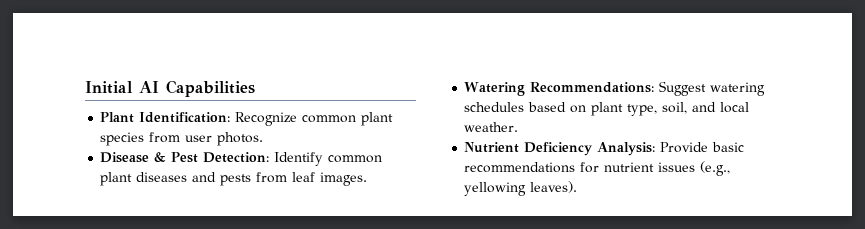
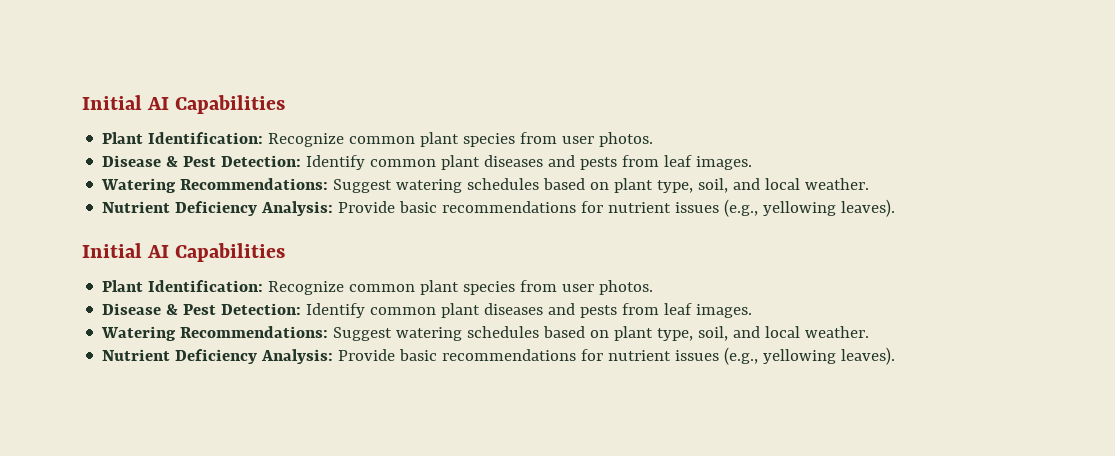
(578, 187) none -> [82,243,286,262] [102,280,654,295] [102,303,753,318] [101,326,870,341] [102,347,896,365] // Initial AI Capabilities // Plant Identification: Recognize common plant species from user photos. // Disease & Pest Detection: Identify common plant diseases and pests from leaf images. // Watering Recommendations: Suggest watering schedules based on plant type, soil, and local weather. // Nutrient Deficiency Analysis: Provide basic recommendations for nutrient issues (e.g., yellowing leaves).

